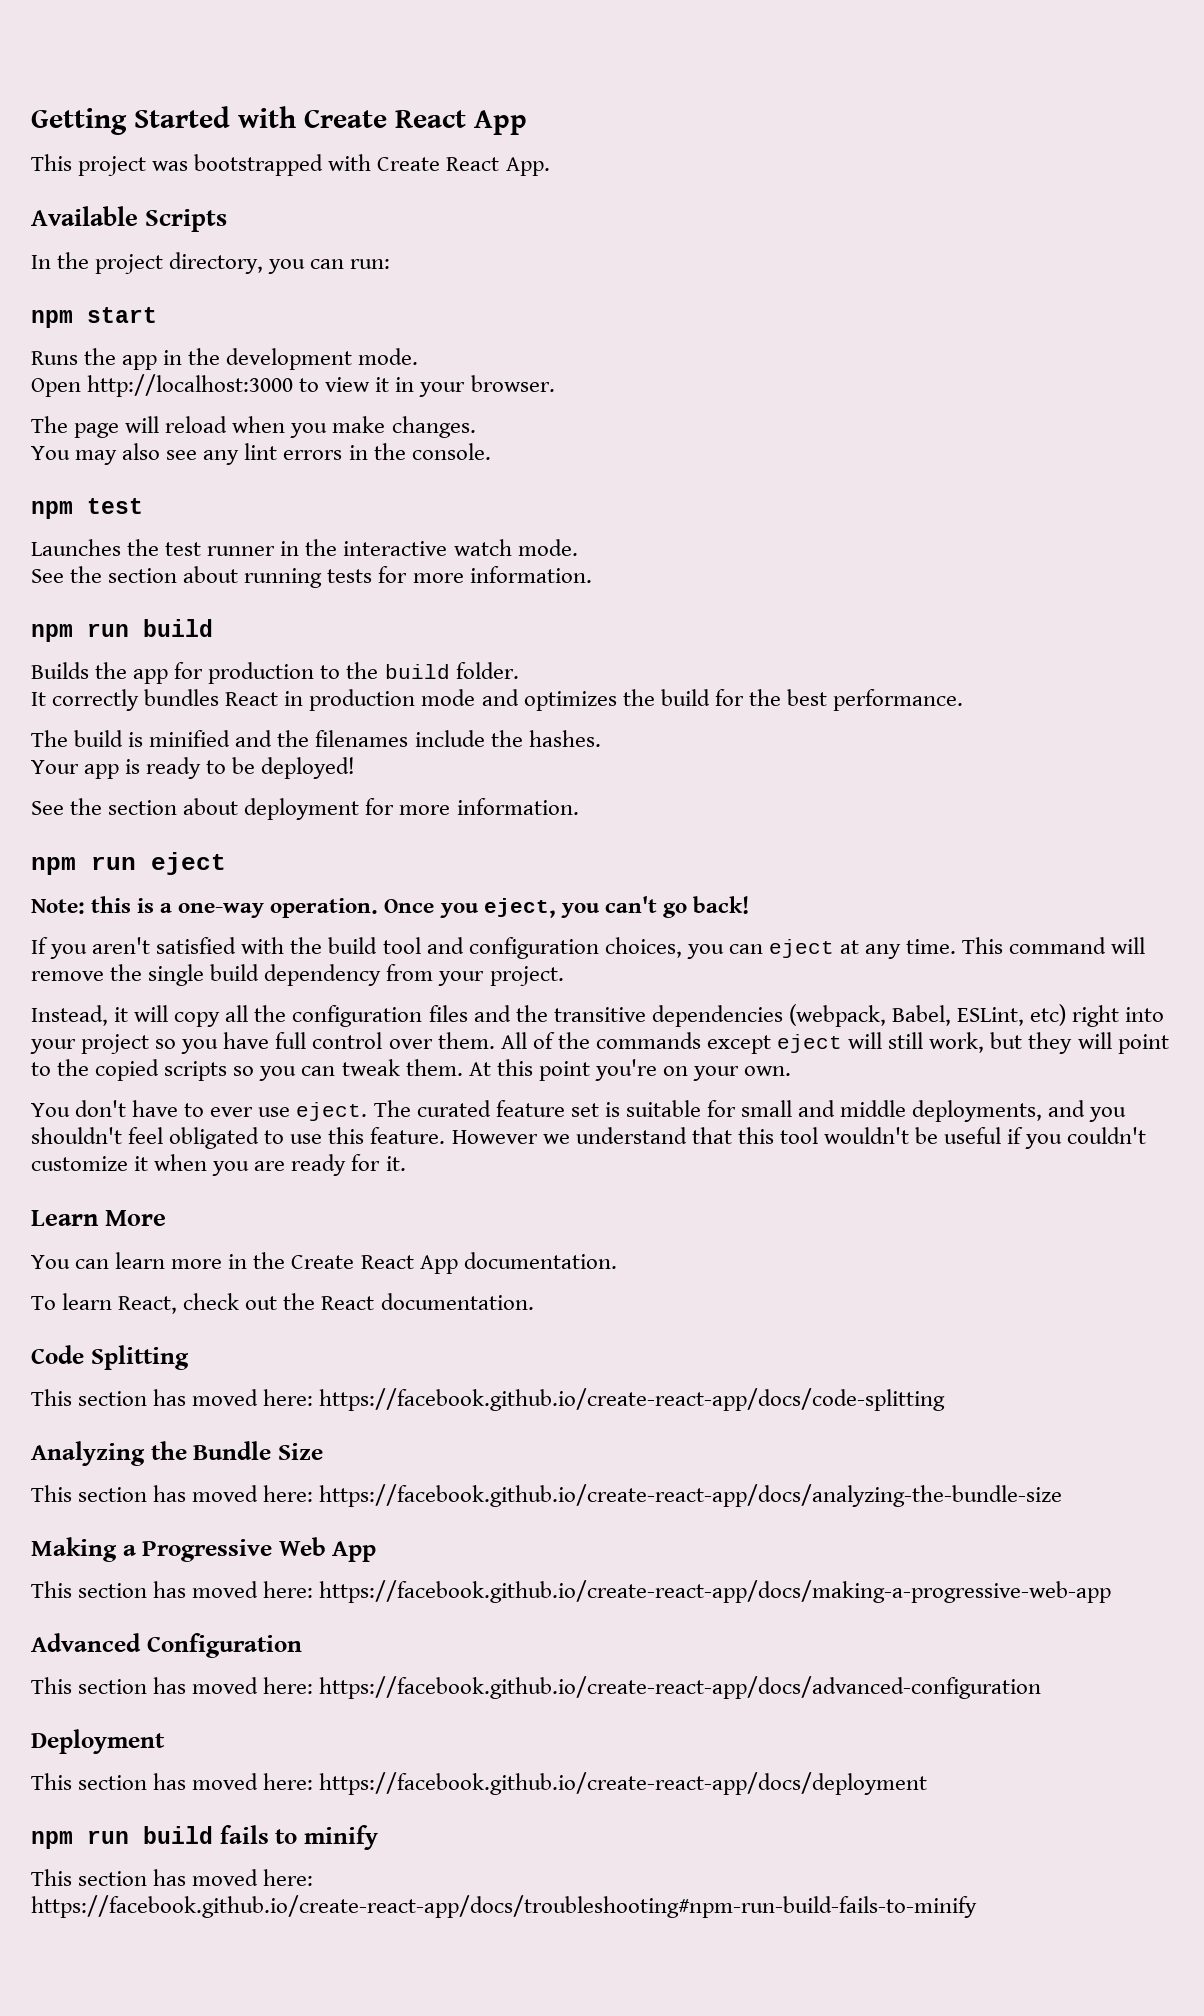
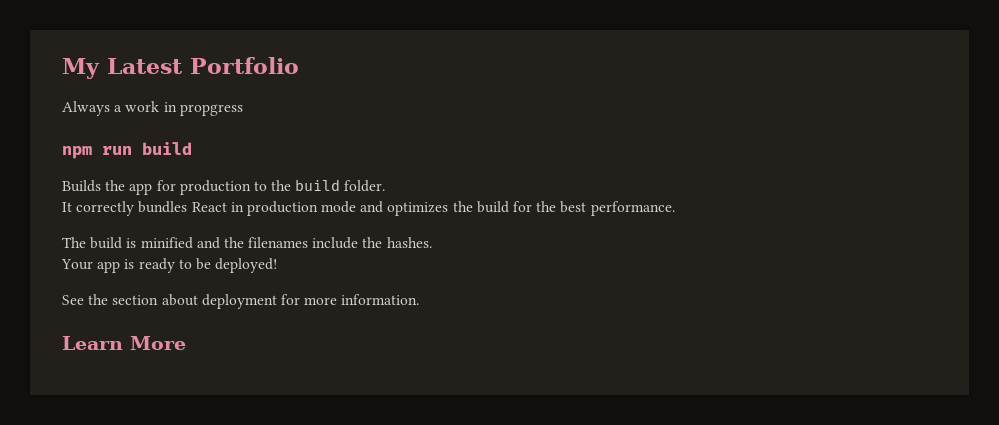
[31,106,527,135] [31,154,550,176] [31,206,228,232] [31,252,391,274] [31,307,157,328] [31,348,419,370] [31,374,555,397] [31,416,476,438] [31,443,491,465] [31,498,143,519] [31,539,578,556] [31,566,592,588] Getting Started with Create React App // This project was bootstrapped with Create React App. // Available Scripts // In the project directory, you can run: // npm start // Runs the app in the development mode. // Open http://localhost:3000 to view it in your browser. // The page will reload when you make changes. // You may also see any lint errors in the console. // npm test // Launches the test runner in the interactive watch mode. // See the section about running tests for more information. -> [62,57,299,79] [62,101,243,116] My Latest Portfolio // Always a work in propgress
[31,852,226,875] [31,896,749,918] [31,937,1146,959] [31,964,564,986] [31,1004,1165,1027] [30,1032,1169,1054] [31,1059,792,1081] [31,1100,1127,1122] [31,1127,1147,1149] [31,1154,406,1176] [31,1210,167,1226] [31,1252,617,1274] [31,1293,534,1314] [31,1345,189,1370] [31,1388,946,1411] [31,1441,323,1466] [31,1484,1063,1507] [31,1537,377,1562] [31,1580,1112,1603] [31,1633,302,1658] [31,1676,1042,1699] [31,1729,165,1754] [31,1772,928,1795] [31,1825,378,1850] [31,1869,314,1886] [31,1895,977,1918] npm run eject // Note: this is a one-way operation. Once you eject, you can't go back! // If you aren't satisfied with the build tool and configuration choices, you can eject at any time. This command will remove the single build dependency from your project. // Instead, it will copy all the configuration files and the transitive dependencies (webpack, Babel, ESLint, etc) right into your project so you have full control over them. All of the commands except eject will still work, but they will point to the copied scripts so you can tweak them. At this point you're on your own. // You don't have to ever use eject. The curated feature set is suitable for small and middle deployments, and you shouldn't feel obligated to use this feature. However we understand that this tool wouldn't be useful if you couldn't customize it when you are ready for it. // Learn More // You can learn more in the Create React App documentation. // To learn React, check out the React documentation. // Code Splitting // This section has moved here: https://facebook.github.io/create-react-app/docs/code-splitting // Analyzing the Bundle Size // This section has moved here: https://facebook.github.io/create-react-app/docs/analyzing-the-bundle-size // Making a Progressive Web App // This section has moved here: https://facebook.github.io/create-react-app/docs/making-a-progressive-web-app // Advanced Configuration // This section has moved here: https://facebook.github.io/create-react-app/docs/advanced-configuration // Deployment // This section has moved here: https://facebook.github.io/create-react-app/docs/deployment // npm run build fails to minify // This section has moved here: https://facebook.github.io/create-react-app/docs/troubleshooting#npm-run-build-fails-to-minify -> [62,336,186,350] Learn More

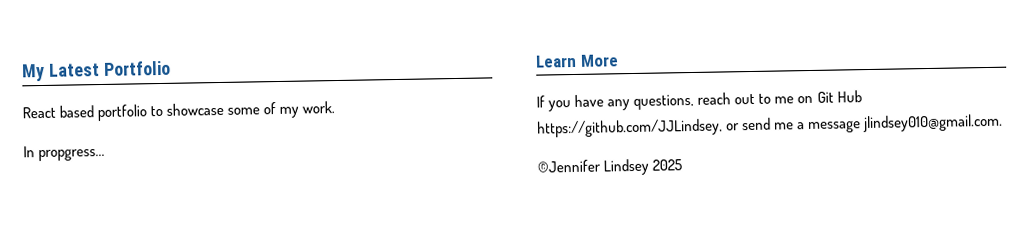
[62,101,243,116] [62,142,192,159] [62,179,386,195] [62,201,675,216] [62,237,432,249] [61,258,278,273] [62,294,420,309] [62,336,186,350] Always a work in propgress // npm run build // Builds the app for production to the build folder. // It correctly bundles React in production mode and optimizes the build for the best performance. // The build is minified and the filenames include the hashes. // Your app is ready to be deployed! // See the section about deployment for more information. // Learn More -> [22,101,336,122] [23,146,106,162] [535,54,619,68] [536,90,862,112] [537,113,1004,138] [537,158,683,176] React based portfolio to showcase some of my work. // In propgress... // Learn More // If you have any questions, reach out to me on Git Hub https://github.com/JJLindsey, or send me a message jlindsey010@gmail.com. // ©Jennifer Lindsey 2025

